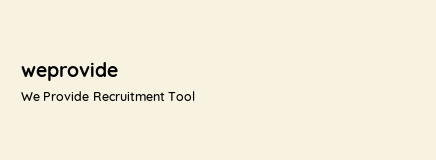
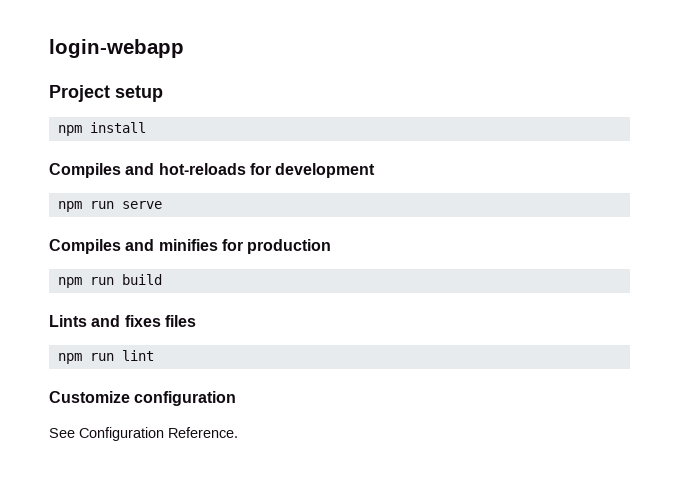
[21,62,118,81] [21,91,196,101] weprovide // We Provide Recruitment Tool -> [49,39,184,58] [49,85,163,102] [57,122,146,136] [49,163,376,178] [57,201,162,212] [49,239,332,254] [57,274,162,288] [49,315,196,327] [57,350,154,364] [49,391,237,406] [49,427,238,441] login-webapp // Project setup // npm install // Compiles and hot-reloads for development // npm run serve // Compiles and minifies for production // npm run build // Lints and fixes files // npm run lint // Customize configuration // See Configuration Reference.

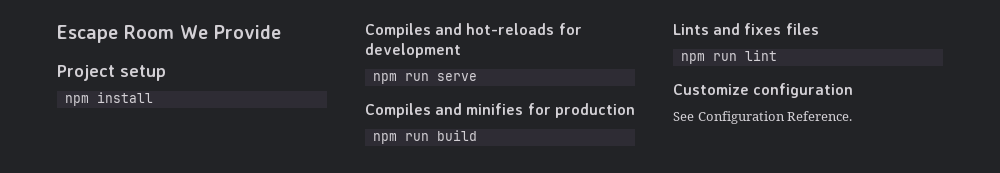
[49,39,184,58] login-webapp -> [57,25,281,43] Escape Room We Provide

